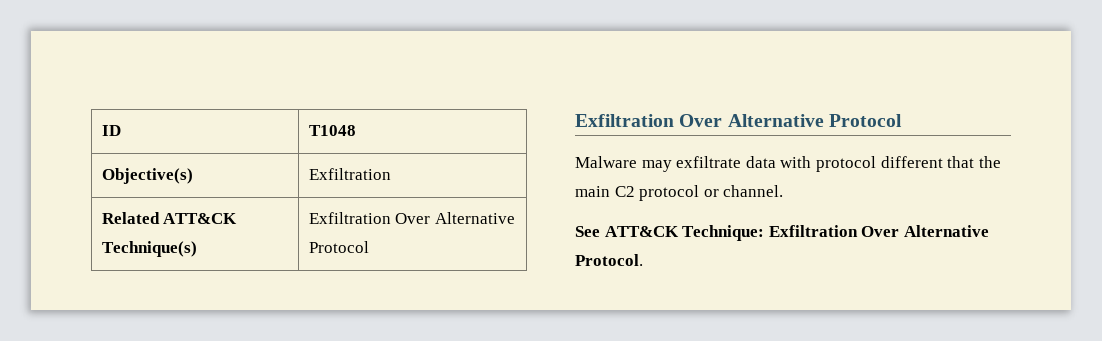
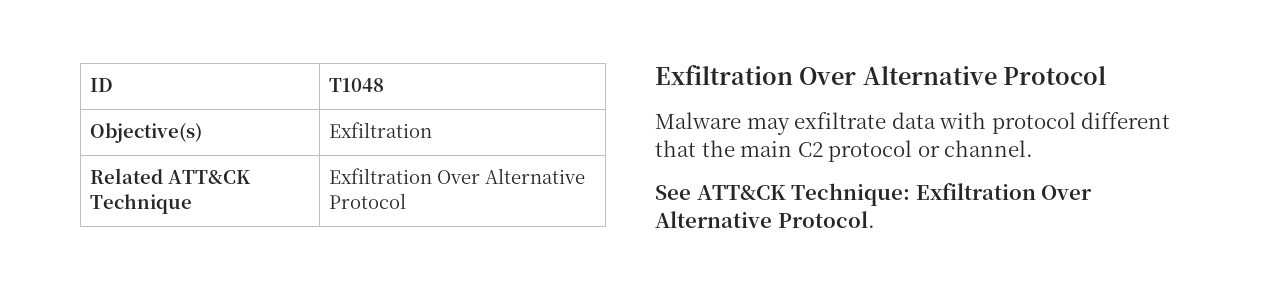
[101,241,197,257] Technique(s) -> [89,194,192,214] Technique

